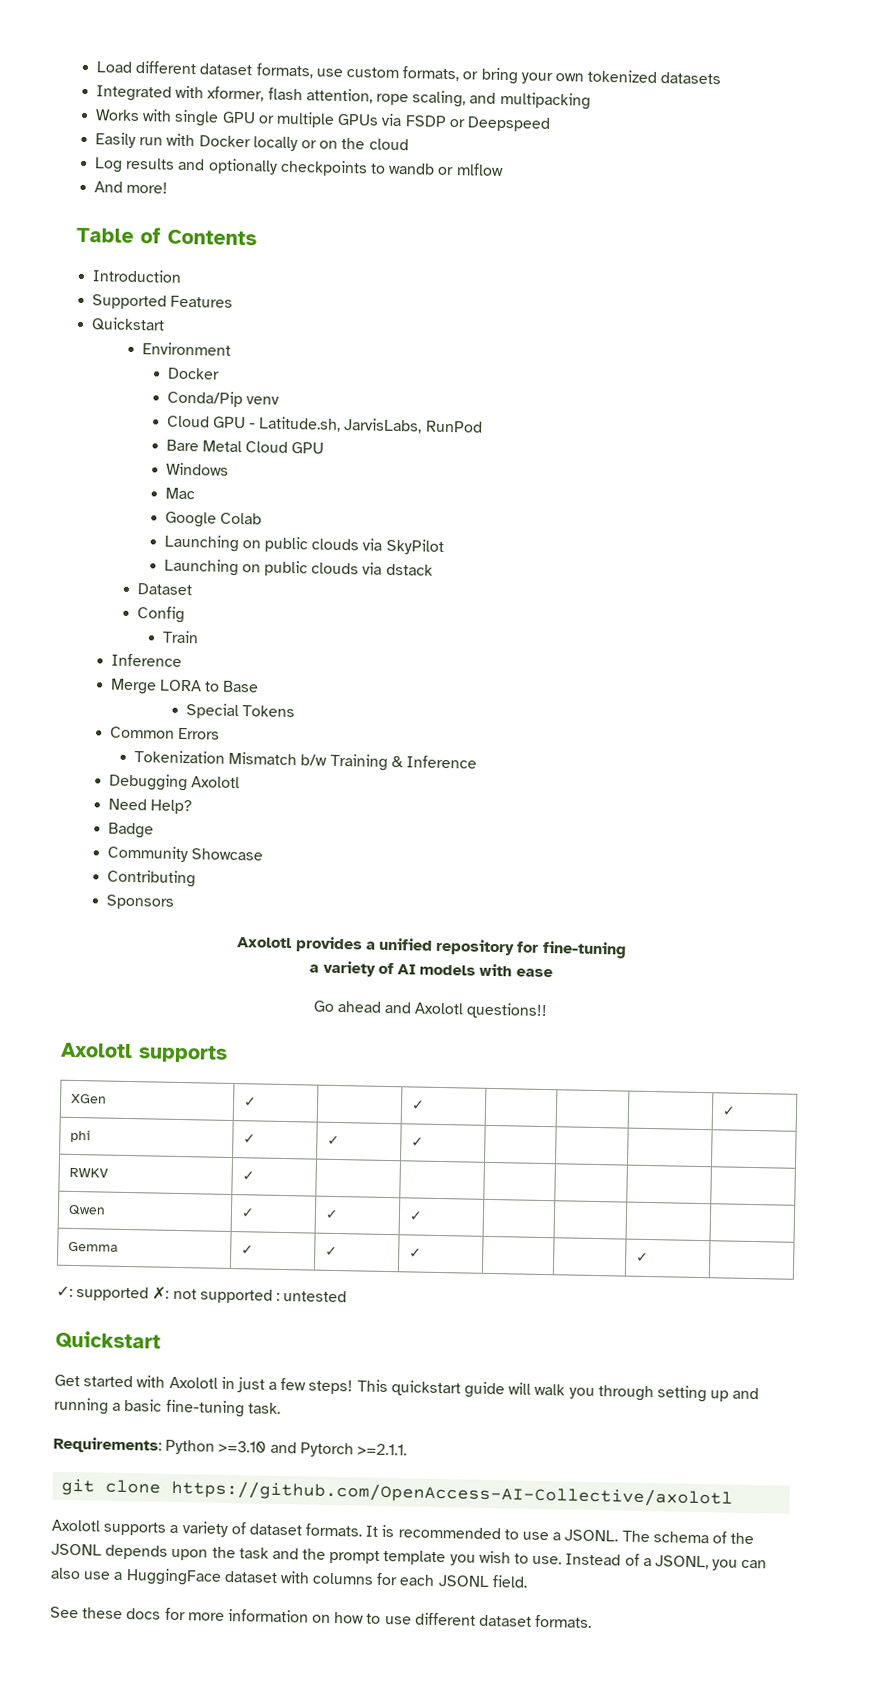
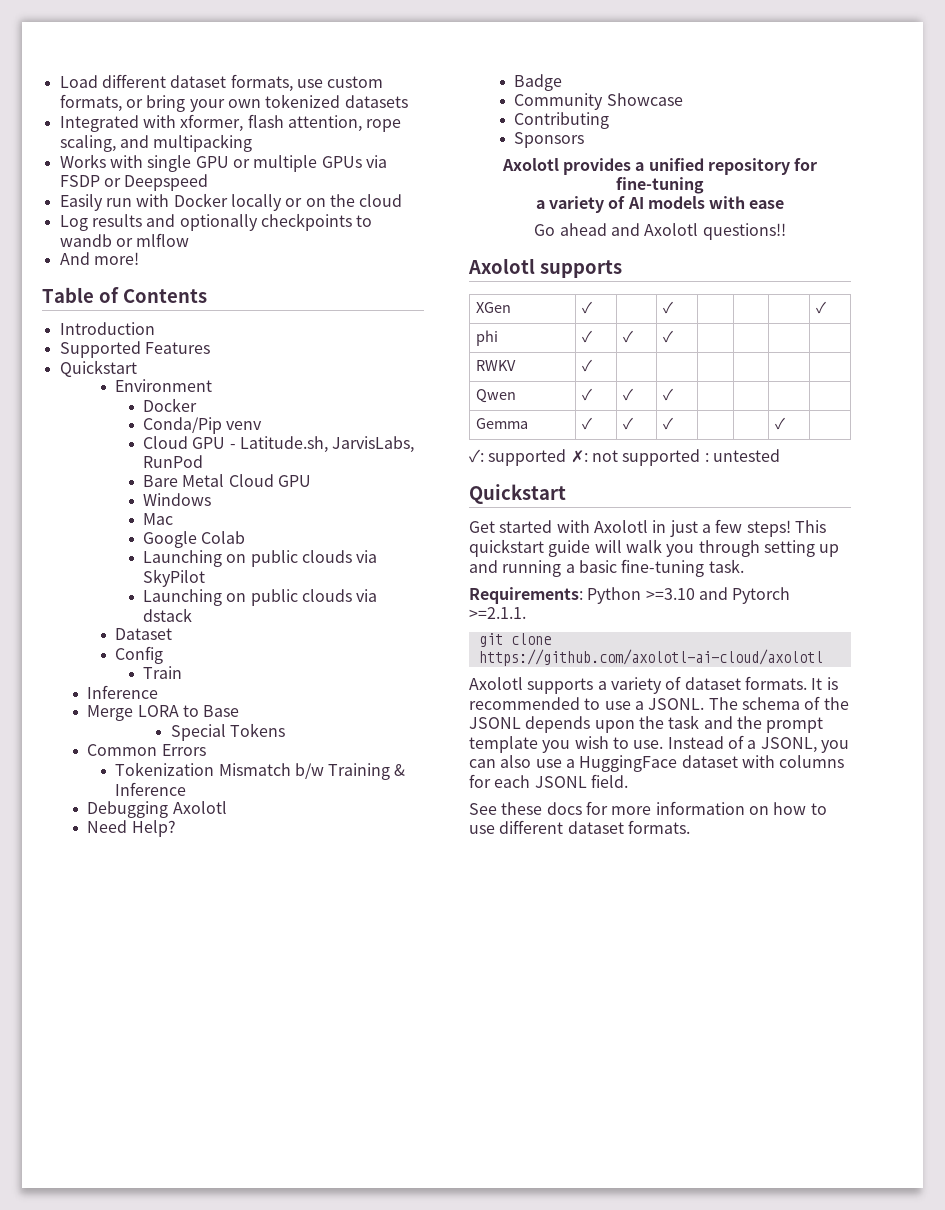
[171,1479,734,1508] https://github.com/OpenAccess-AI-Collective/axolotl -> [478,649,823,666] https://github.com/axolotl-ai-cloud/axolotl

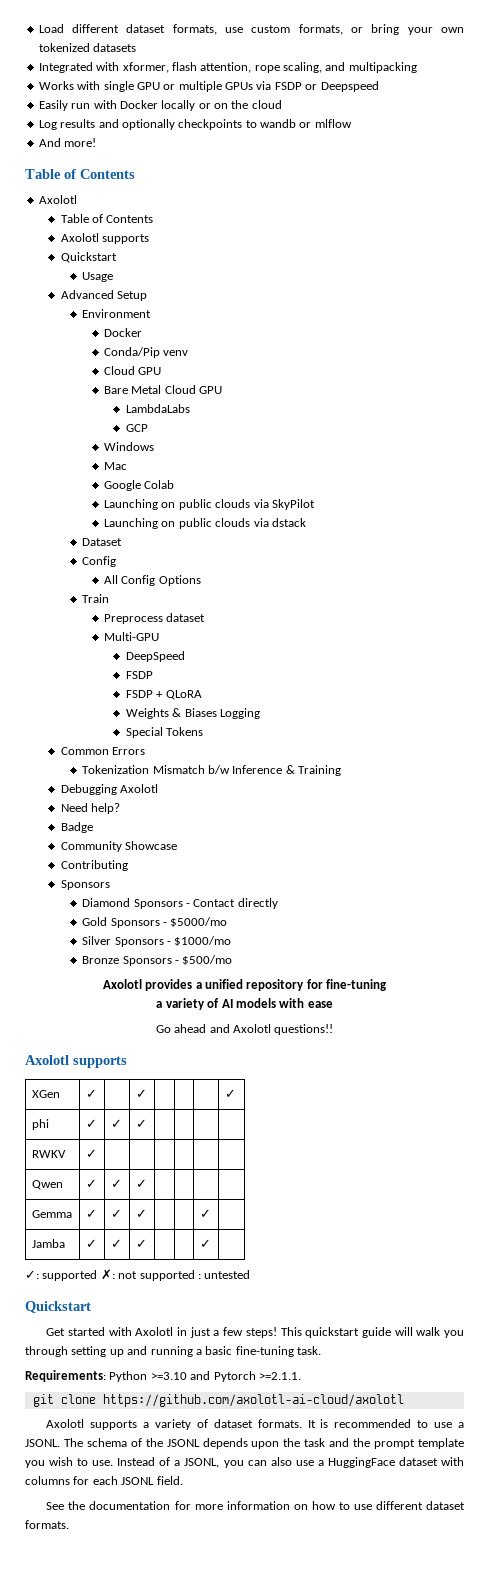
[59,322,155,335] [59,341,210,358] [59,360,137,377] Introduction // Supported Features // Quickstart -> [38,195,77,204] [60,214,154,223] [60,233,149,244] [60,252,117,263] [82,272,114,282] [60,290,147,301] Axolotl // Table of Contents // Axolotl supports // Quickstart // Usage // Advanced Setup
[229,436,415,453] [143,455,204,468] - Latitude.sh, JarvisLabs, RunPod -> (162, 371) none
(311, 481) none -> [125,404,190,413] [125,424,148,432] // LambdaLabs // GCP
[143,666,183,679] [87,685,159,699] [87,705,240,721] Train // Inference // Merge LORA to Base -> [103,575,201,586] [82,594,110,603] [103,613,206,624] [103,632,159,641] [125,651,185,662] [125,671,153,679] [125,690,202,700] [125,708,260,719] All Config Options // Train // Preprocess dataset // Multi-GPU // DeepSpeed // FSDP // FSDP + QLoRA // Weights & Biases Logging
(324, 771) none -> [232,765,295,774] Inference &
[394,764,406,776] [115,782,187,796] & Inference -> (342, 770) none
[131,820,176,837] Help? -> [90,803,120,814] help?
(585, 140) none -> [82,898,278,909] [82,917,228,928] [82,936,232,947] [82,955,233,966] // Diamond Sponsors - Contact directly // Gold Sponsors - $5000/mo // Silver Sponsors - $1000/mo // Bronze Sponsors - $500/mo
(786, 423) none -> [31,1239,65,1248] [85,1239,97,1248] [110,1239,122,1248] [135,1239,147,1248] [199,1239,211,1248] // Jamba | ✓ | ✓ | ✓ | | | ✓ |
[501,802,582,815] these docs -> [68,1501,171,1510] the documentation

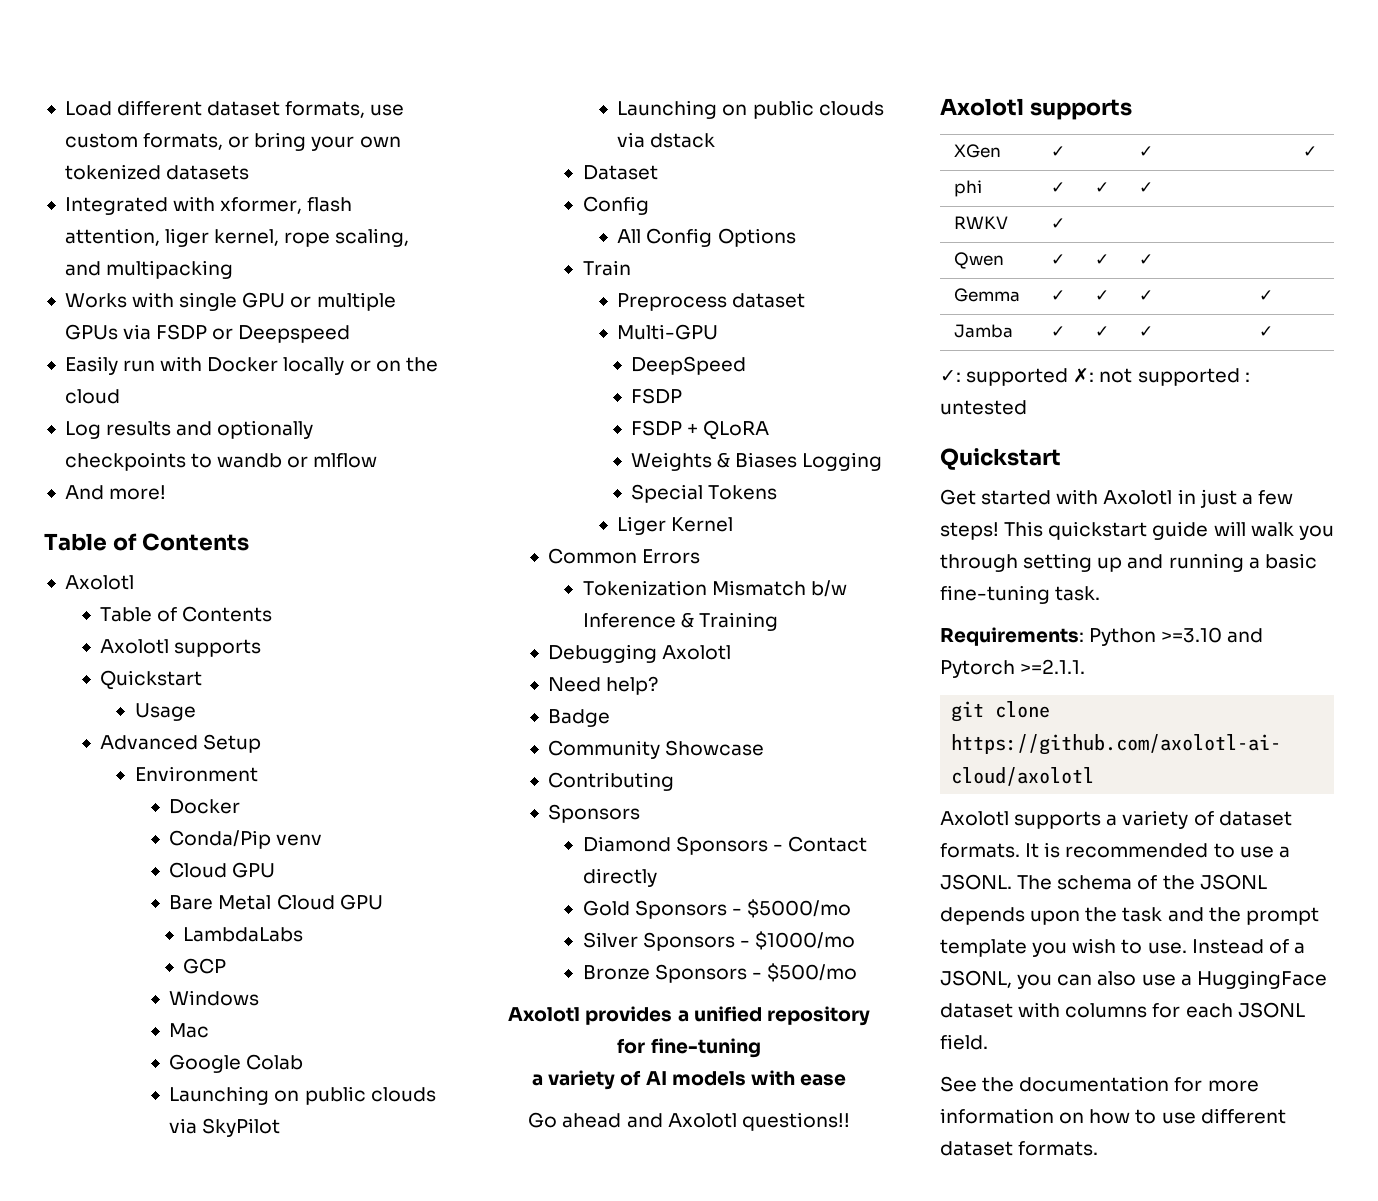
(252, 67) none -> [165,228,280,247] liger kernel,
(204, 731) none -> [617,516,734,535] // Liger Kernel

